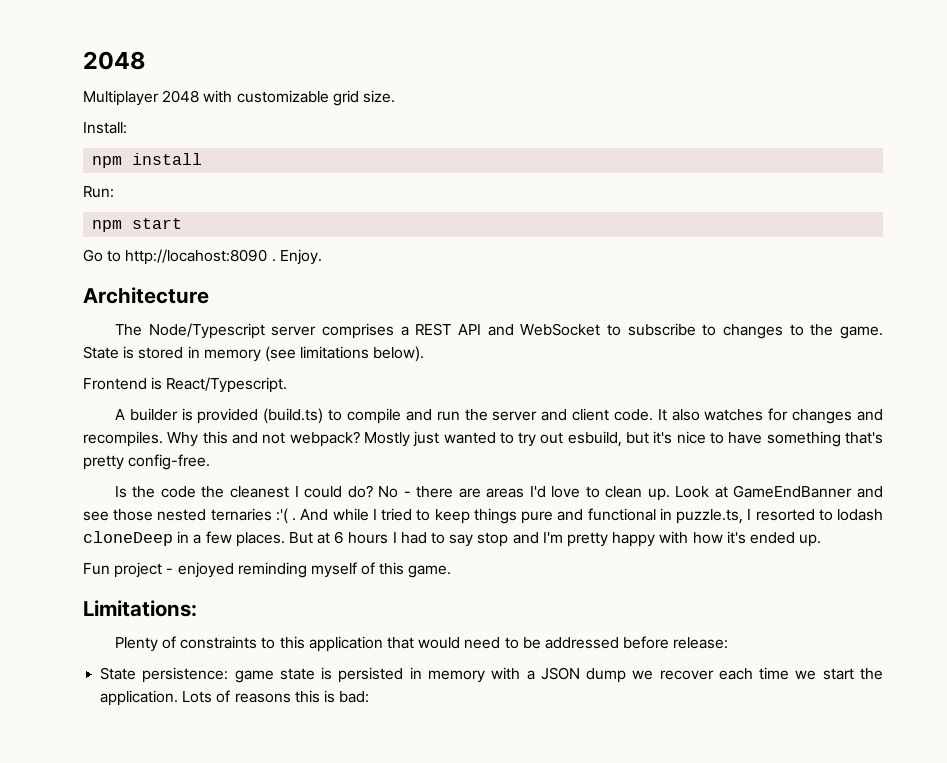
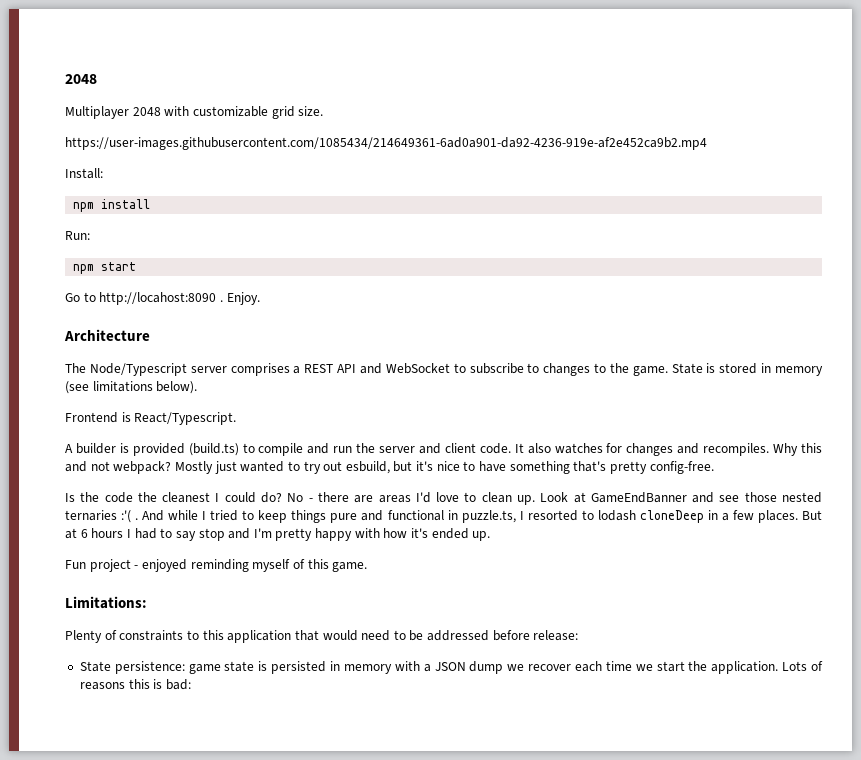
(395, 96) none -> [65,137,707,150] // https://user-images.githubusercontent.com/1085434/214649361-6ad0a901-da92-4236-919e-af2e452ca9b2.mp4

